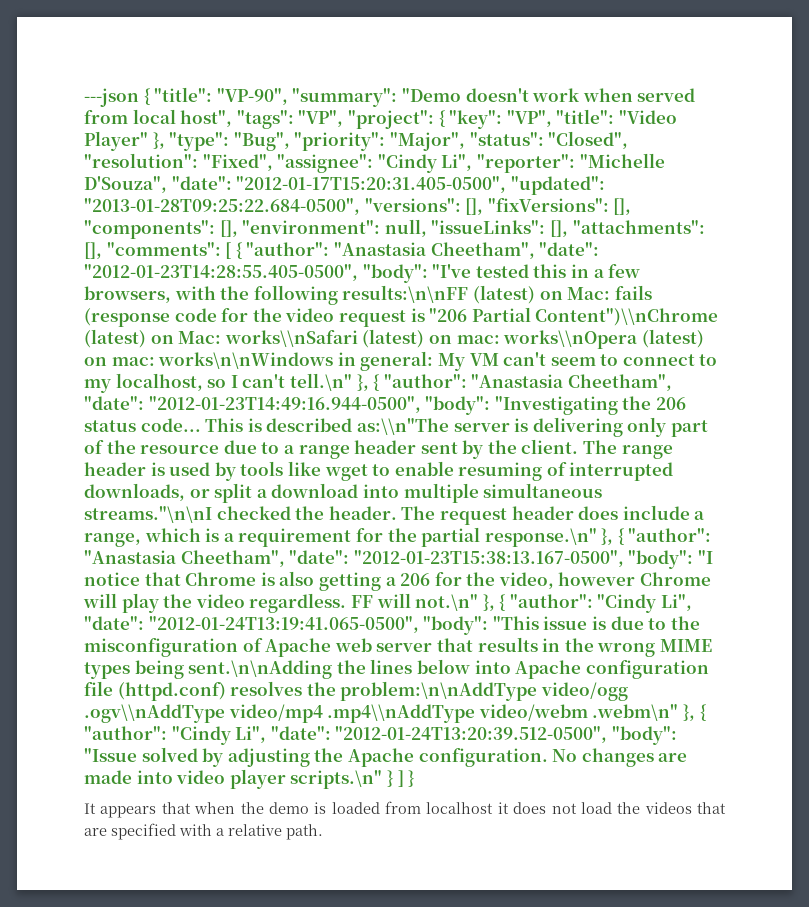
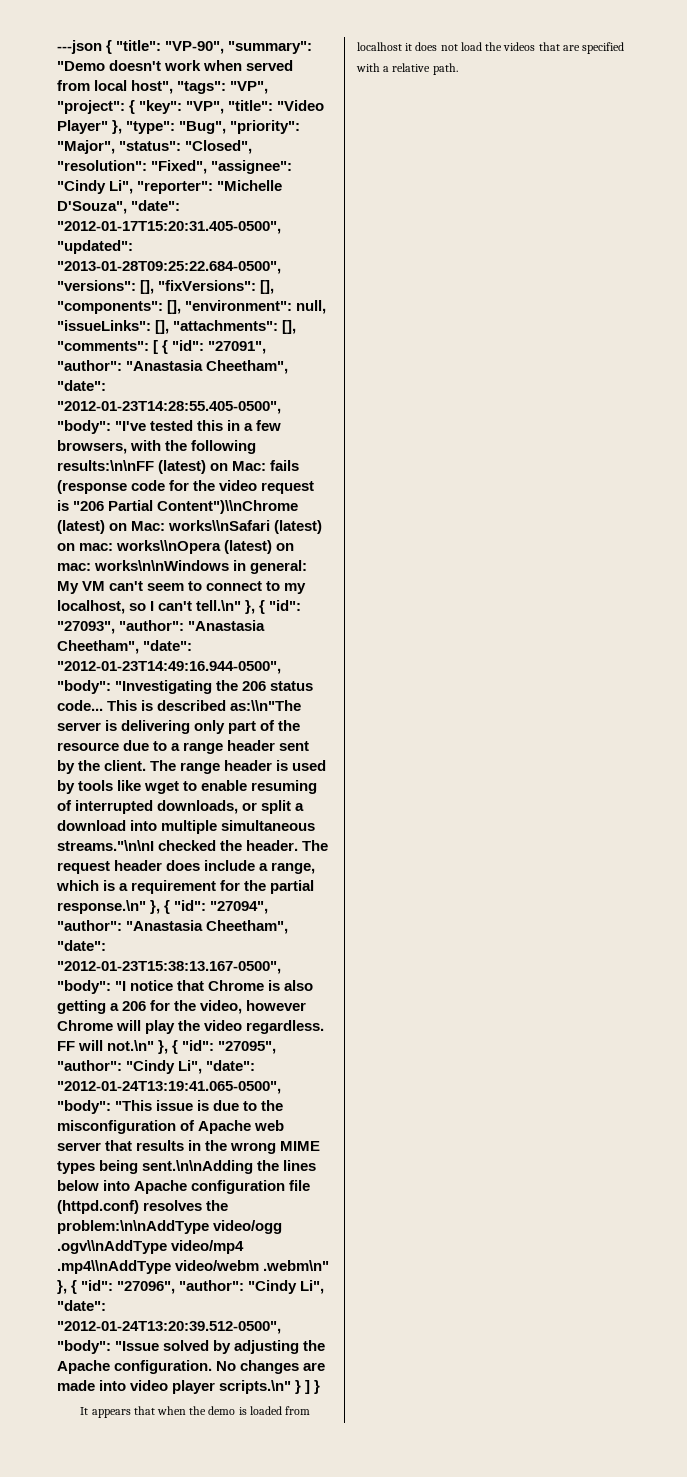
(242, 250) none -> [172,340,267,354] "id": "27091",
(380, 382) none -> [269,600,302,611] [57,621,115,634] "id": "27093",
(624, 536) none -> [174,900,269,914] "id": "27094",
(506, 602) none -> [182,1040,277,1054] "id": "27095",
(706, 712) none -> [81,1280,176,1294] "id": "27096",

